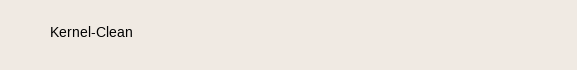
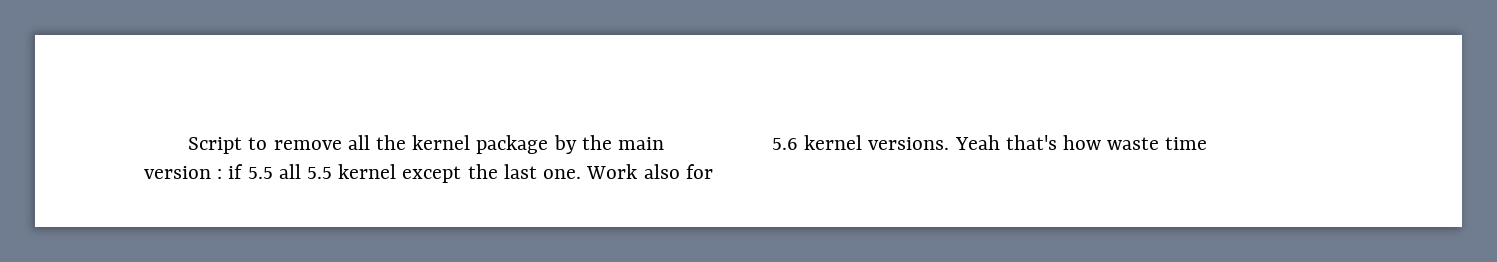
[50,26,133,37] Kernel-Clean -> [188,135,665,154] [144,164,713,183] [772,135,1208,150] Script to remove all the kernel package by the main version : if 5.5 all 5.5 kernel except the last one. Work also for 5.6 kernel versions. Yeah that's how waste time

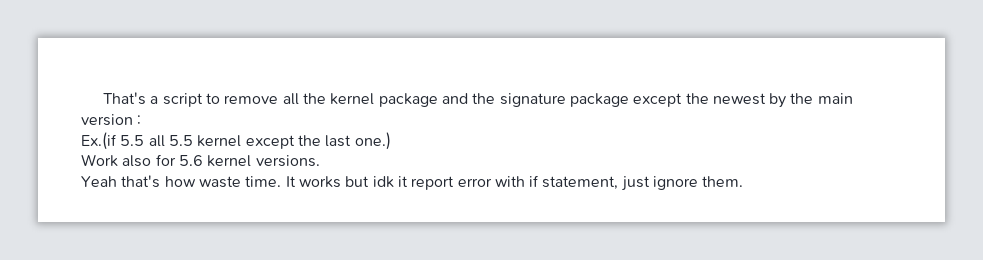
[188,137,243,154] Script -> [103,92,203,107] That's a script
(549, 144) none -> [441,93,766,107] and the signature package except the newest
[228,164,244,179] if -> [81,132,117,150] // Ex.(if
[543,169,582,179] one. -> [354,132,391,150] one.) //
(950, 143) none -> (320, 161) //
[1165,137,1208,150] time -> [245,175,744,191] time. It works but idk it report error with if statement, just ignore them.

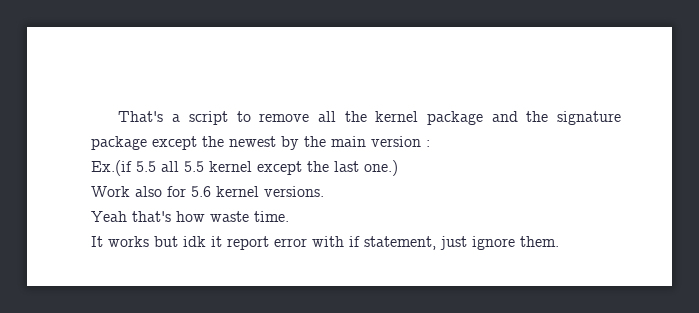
(282, 181) none -> (289, 216) //

